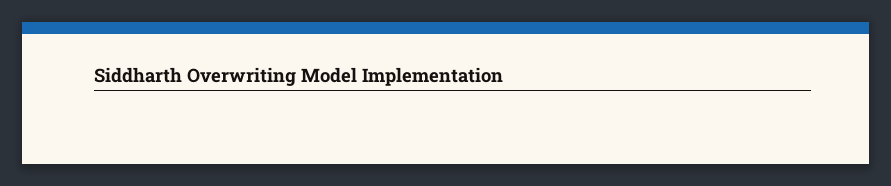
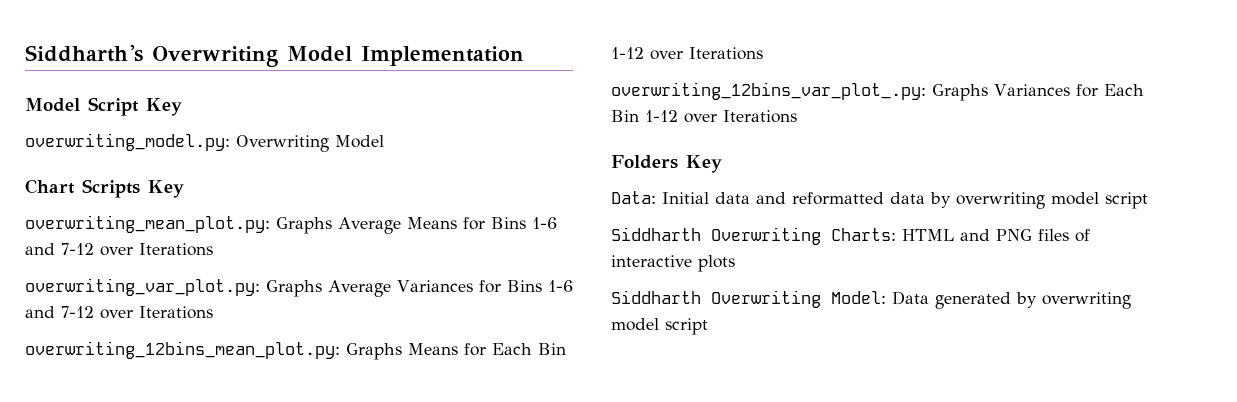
[94,67,182,83] Siddharth -> [25,45,143,62] Siddharth's
(503, 76) none -> [25,97,182,116] [25,133,384,152] [25,179,184,198] [25,215,557,234] [25,243,213,256] [25,278,573,297] [25,306,213,319] [25,341,566,360] [611,47,763,60] [611,82,1144,101] [611,110,797,123] [611,155,722,173] [611,191,1148,209] [611,227,1090,245] [611,255,735,272] [611,290,1131,309] [611,318,708,335] // Model Script Key // overwriting_model.py: Overwriting Model // Chart Scripts Key // overwriting_mean_plot.py: Graphs Average Means for Bins 1-6 and 7-12 over Iterations // overwriting_var_plot.py: Graphs Average Variances for Bins 1-6 and 7-12 over Iterations // overwriting_12bins_mean_plot.py: Graphs Means for Each Bin 1-12 over Iterations // overwriting_12bins_var_plot_.py: Graphs Variances for Each Bin 1-12 over Iterations // Folders Key // Data: Initial data and reformatted data by overwriting model script // Siddharth Overwriting Charts: HTML and PNG files of interactive plots // Siddharth Overwriting Model: Data generated by overwriting model script

